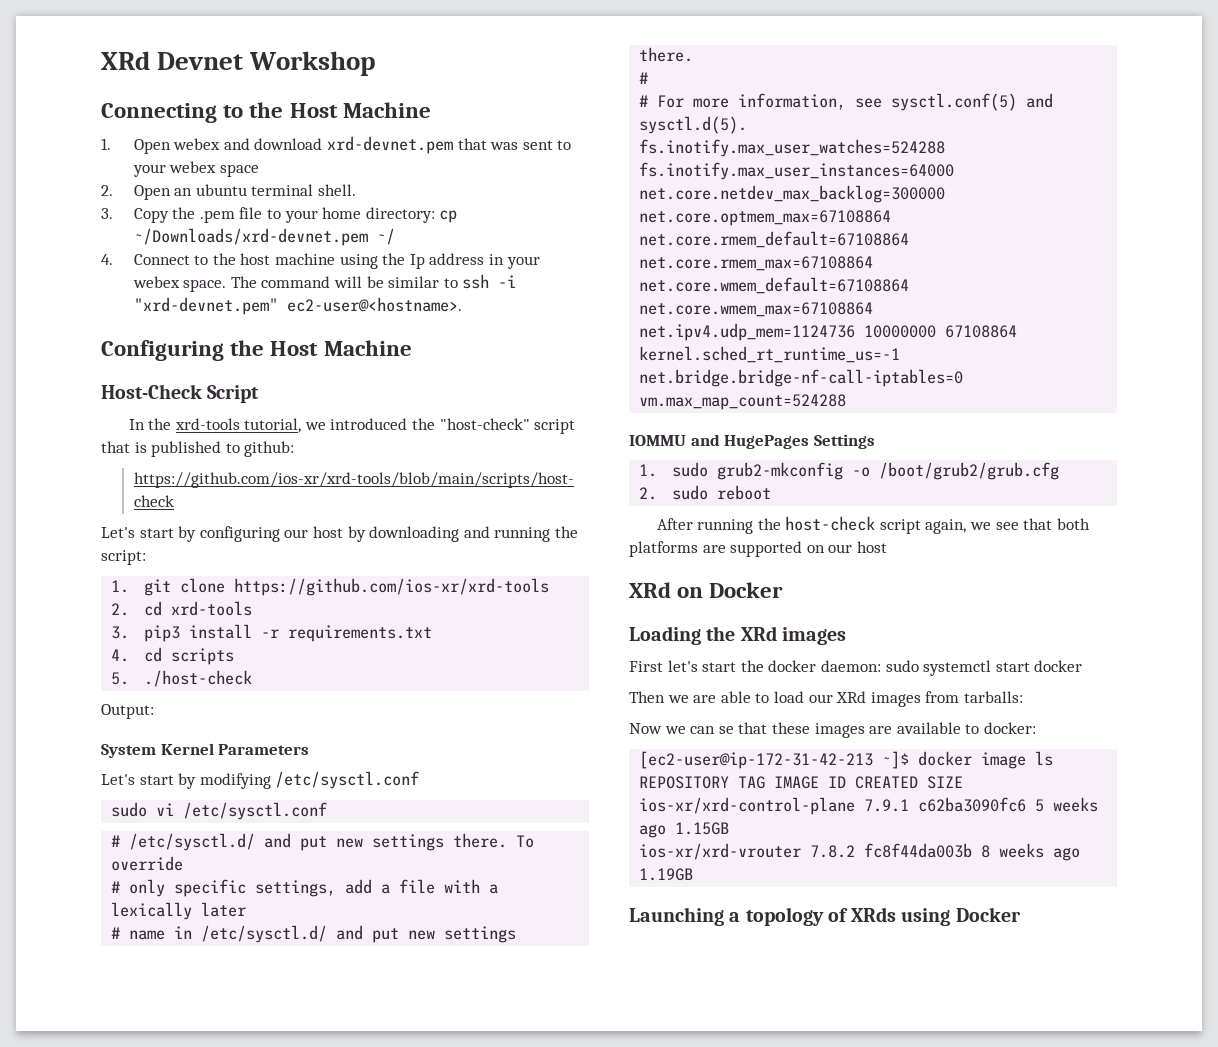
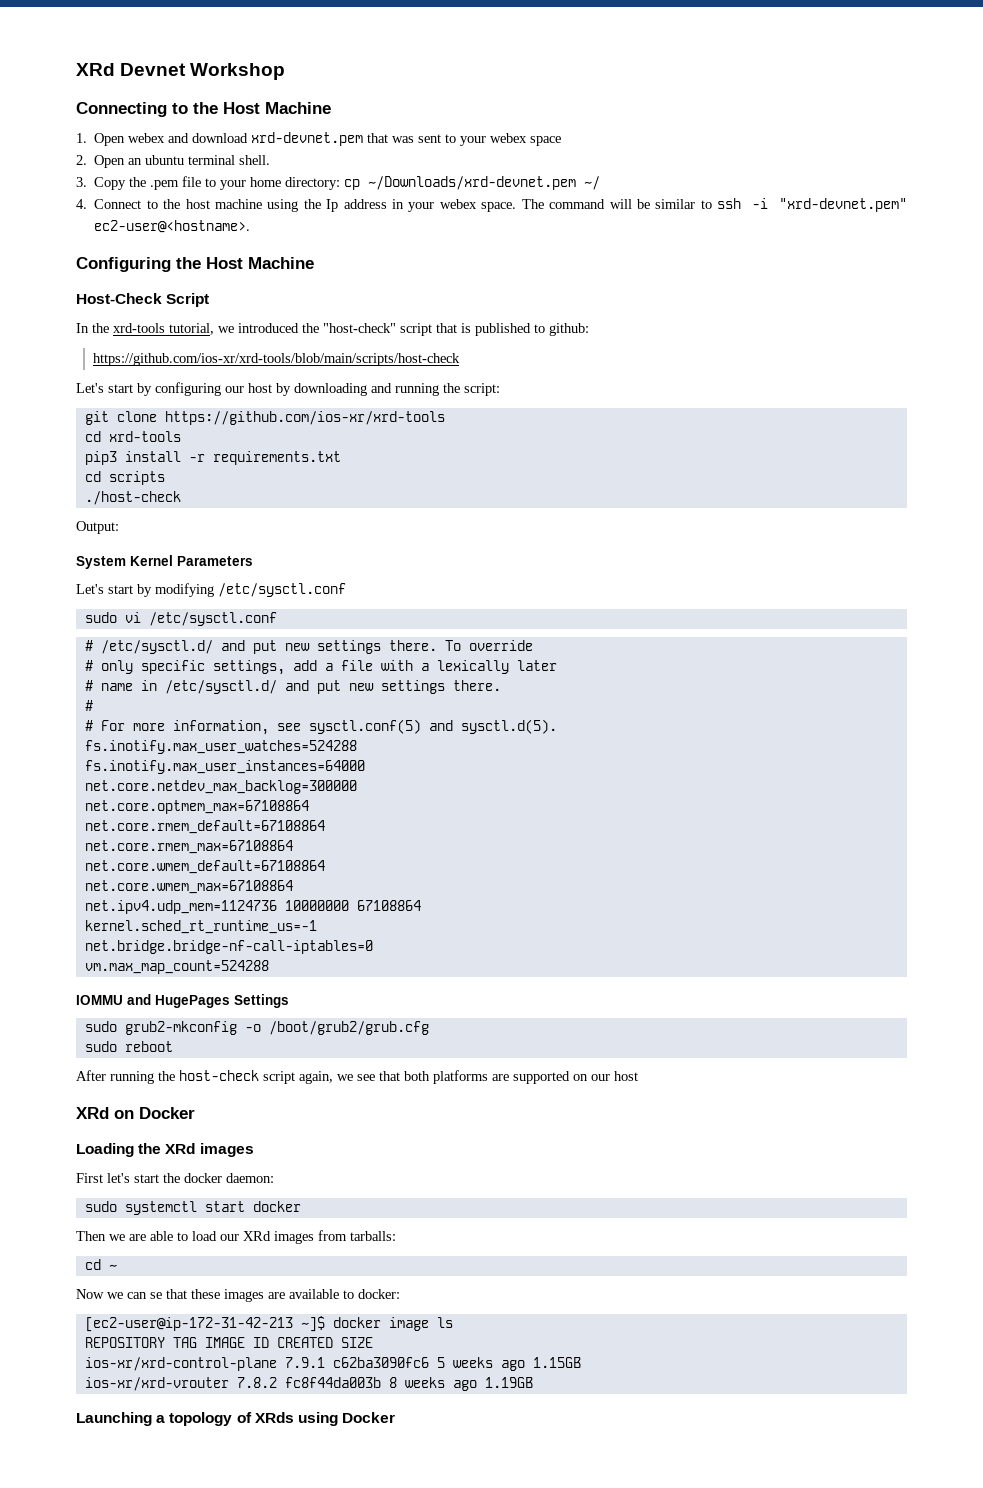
[111,580,130,593] 1. -> (500, 389) none
[111,603,130,616] 2. -> (445, 418) none
[111,626,130,639] 3. -> (181, 436) none
[111,649,130,662] 4. -> (341, 458) none
[111,672,130,685] 5. -> (165, 478) none
[639,464,658,477] 1. -> (289, 1001) none
[639,487,658,500] 2. -> (429, 1028) none
(881, 666) none -> (274, 1178) //
(1023, 697) none -> [84,1259,117,1270] // cd ~

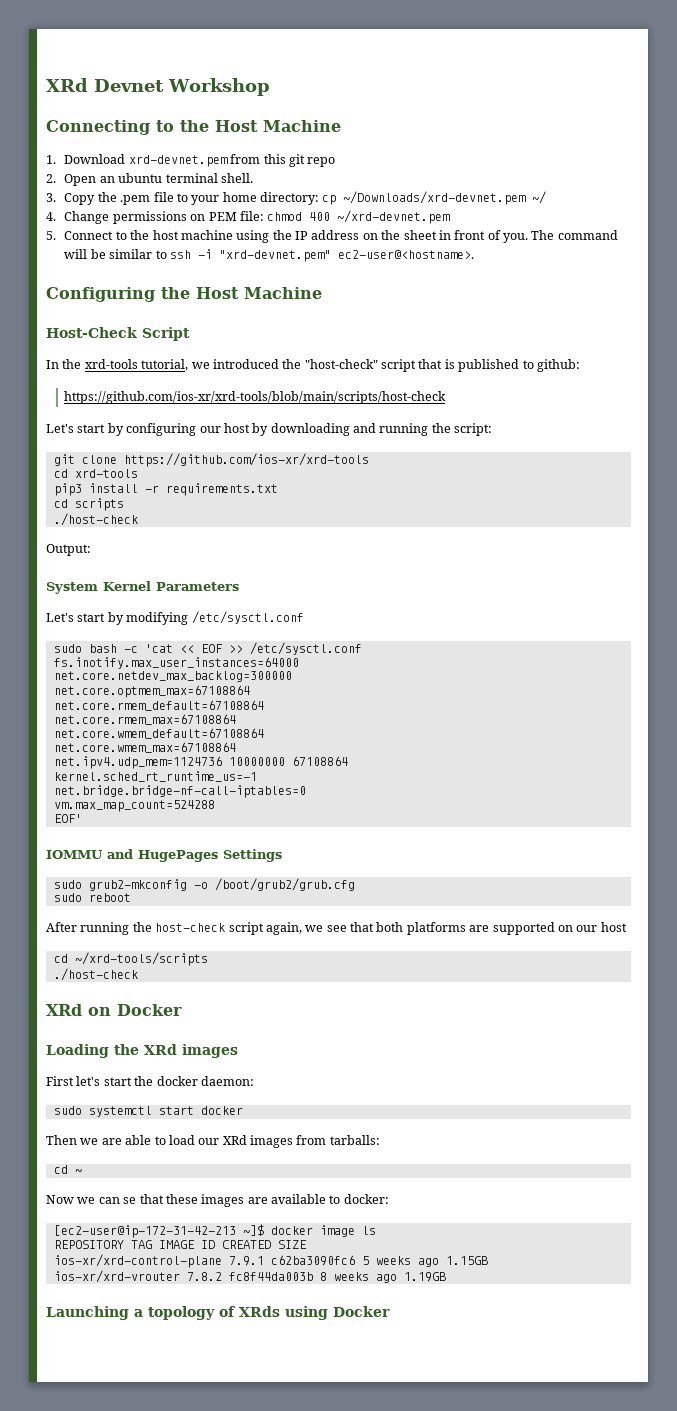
[94,132,562,146] Open webex and download xrd-devnet.pem that was sent to your webex space -> [64,154,336,167] Download xrd-devnet.pem from this git repo
(87, 204) none -> [64,210,451,224] [46,231,56,240] Change permissions on PEM file: chmod 400 ~/xrd-devnet.pem // 5.
[326,199,517,212] Ip address in your webex space. -> [295,230,529,243] IP address on the sheet in front of you.
[124,612,277,626] [84,640,533,654] [84,660,557,675] [84,680,501,694] [84,700,93,711] [84,719,557,735] [84,740,357,754] vi /etc/sysctl.conf // # /etc/sysctl.d/ and put new settings there. To override // # only specific settings, add a file with a lexically later // # name in /etc/sysctl.d/ and put new settings there. // # // # For more information, see sysctl.conf(5) and sysctl.d(5). // fs.inotify.max_user_watches=524288 -> [88,642,362,655] bash -c 'cat << EOF >> /etc/sysctl.conf
(269, 967) none -> [53,814,82,823] // EOF'
(638, 1076) none -> [53,952,208,966] [53,968,138,981] // cd ~/xrd-tools/scripts // ./host-check

